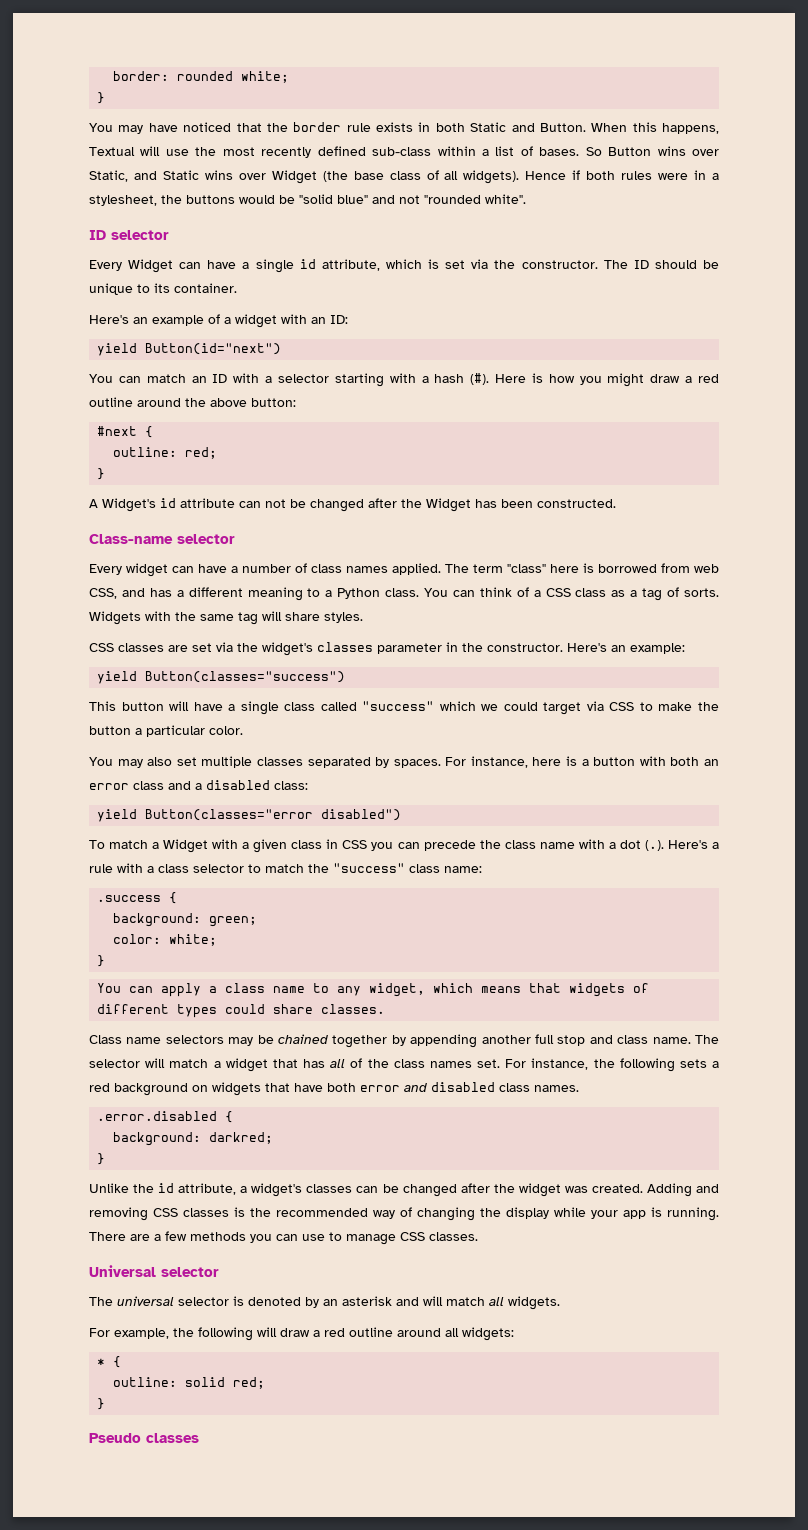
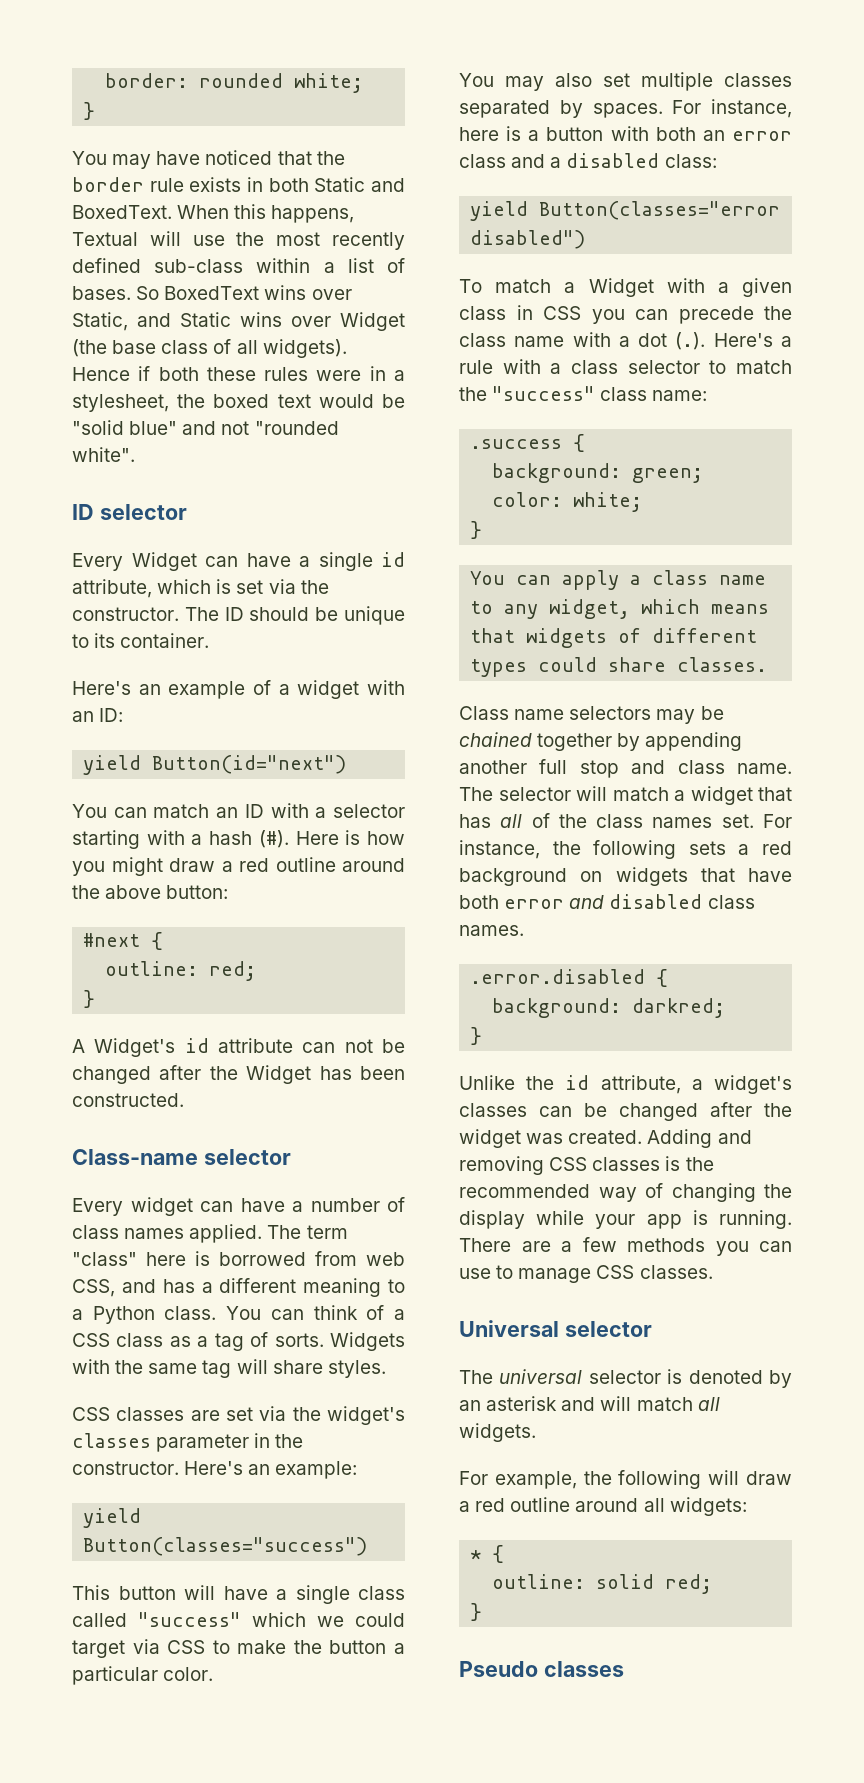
[539,123,586,132] Button. -> [72,205,172,219] BoxedText.
[608,147,652,156] Button -> [164,286,260,300] BoxedText
(616, 175) none -> [206,367,256,381] these
[186,195,235,204] buttons -> [213,394,311,408] boxed text

